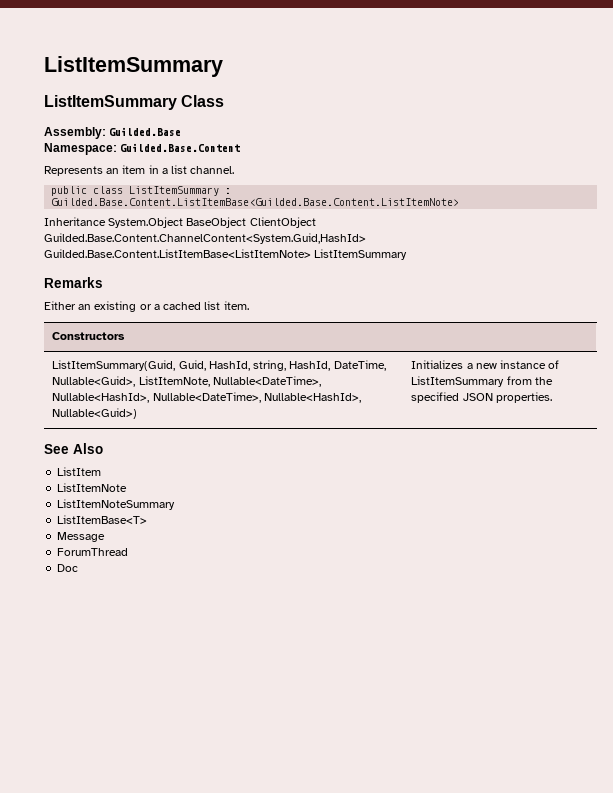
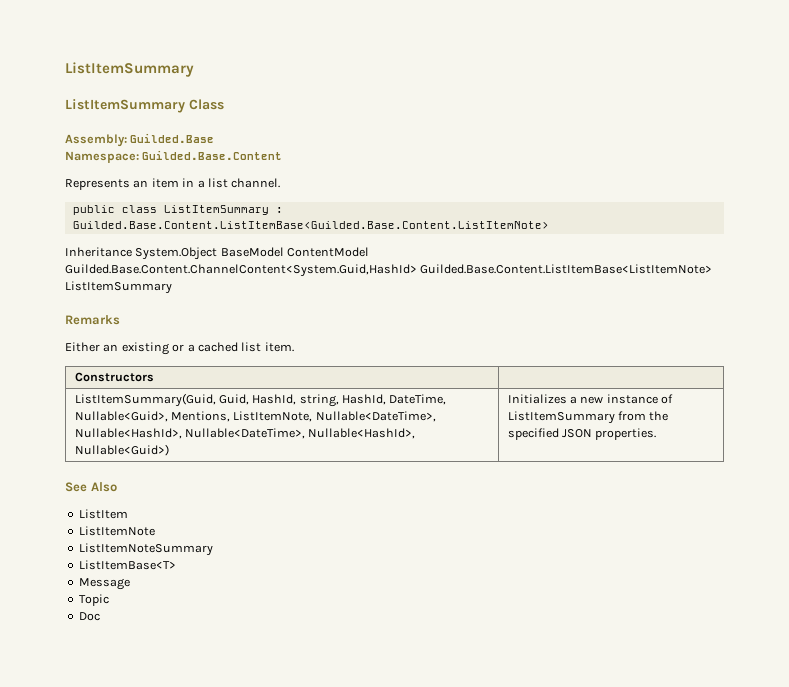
[186,217,316,228] BaseObject ClientObject -> [220,247,370,257] BaseModel ContentModel
(136, 381) none -> [170,411,230,422] Mentions,
[57,548,129,556] ForumThread -> [78,594,109,606] Topic

